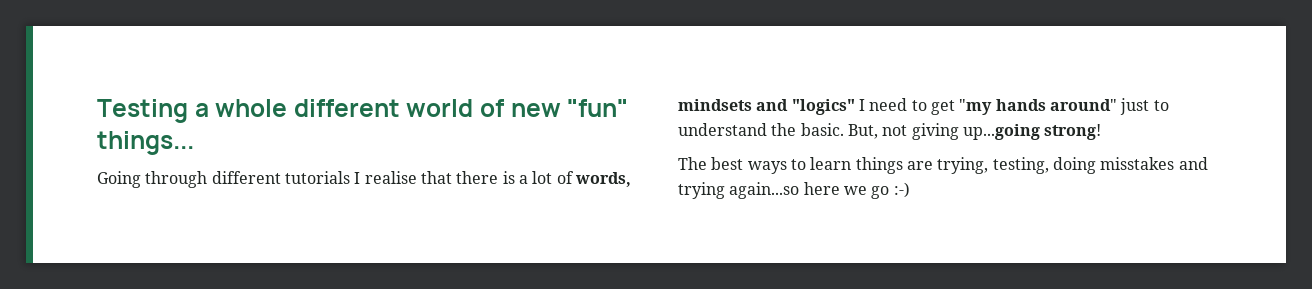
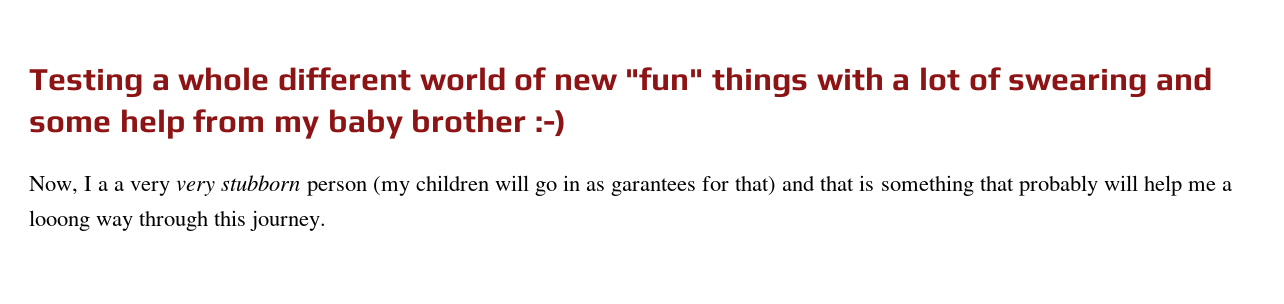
[97,131,194,155] [97,171,631,188] [678,98,1169,115] [678,123,1102,140] [678,157,1208,174] [678,182,910,199] things... // Going through different tutorials I realise that there is a lot of words, mindsets and "logics" I need to get "my hands around" just to understand the basic. But, not giving up...going strong! // The best ways to learn things are trying, testing, doing misstakes and trying again...so here we go :-) -> [712,67,1212,98] [29,109,566,139] [29,175,1232,196] [29,210,327,231] things with a lot of swearing and some help from my baby brother :-) // Now, I a a very very stubborn person (my children will go in as garantees for that) and that is something that probably will help me a looong way through this journey.

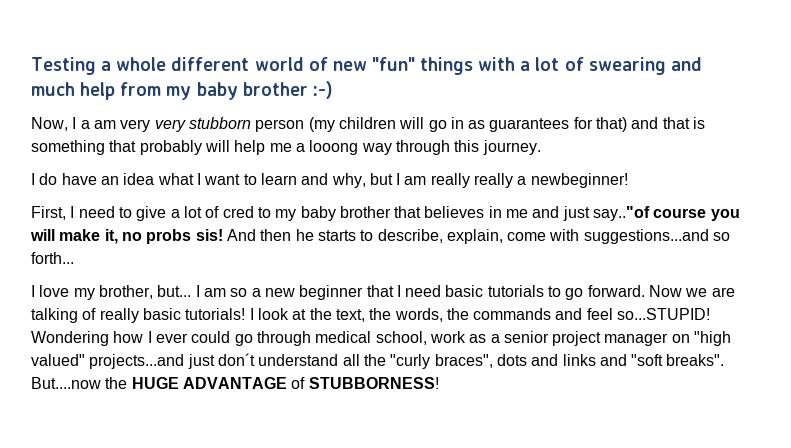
[29,116,111,133] some -> [31,82,75,96] much
[114,181,125,191] a -> [93,120,116,129] am
[611,178,697,196] garantees -> [489,118,570,132] guarantees
(327, 220) none -> [31,173,628,188] [31,206,740,221] [30,229,731,244] [31,252,74,264] [31,285,735,300] [31,308,711,323] [31,331,732,346] [31,353,725,369] [31,377,439,389] // I do have an idea what I want to learn and why, but I am really really a newbeginner! // First, I need to give a lot of cred to my baby brother that believes in me and just say.."of course you will make it, no probs sis! And then he starts to describe, explain, come with suggestions...and so forth... // I love my brother, but... I am so a new beginner that I need basic tutorials to go forward. Now we are talking of really basic tutorials! I look at the text, the words, the commands and feel so...STUPID! Wondering how I ever could go through medical school, work as a senior project manager on "high valued" projects...and just don´t understand all the "curly braces", dots and links and "soft breaks". But....now the HUGE ADVANTAGE of STUBBORNESS!

